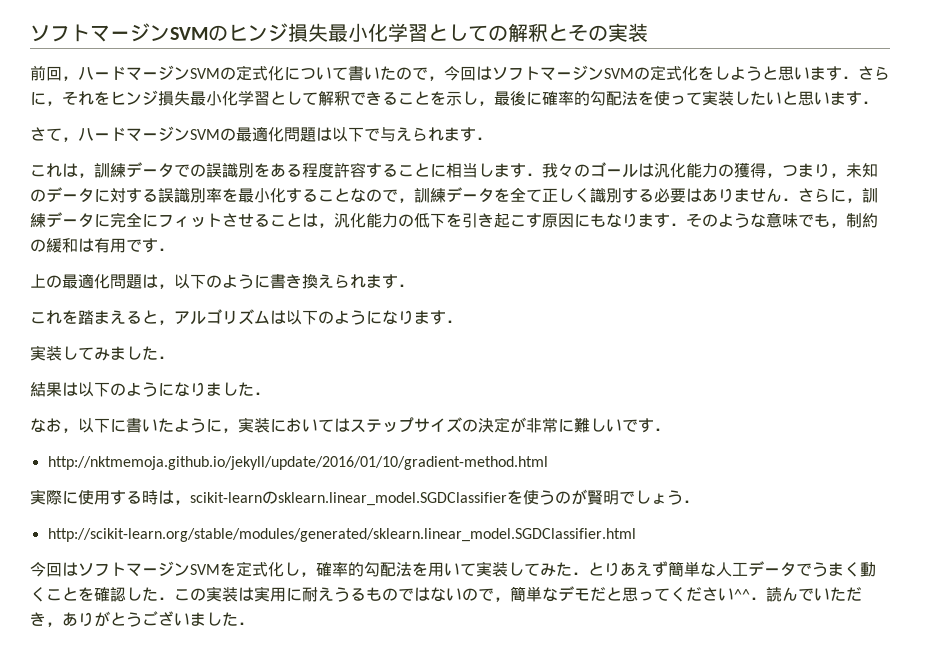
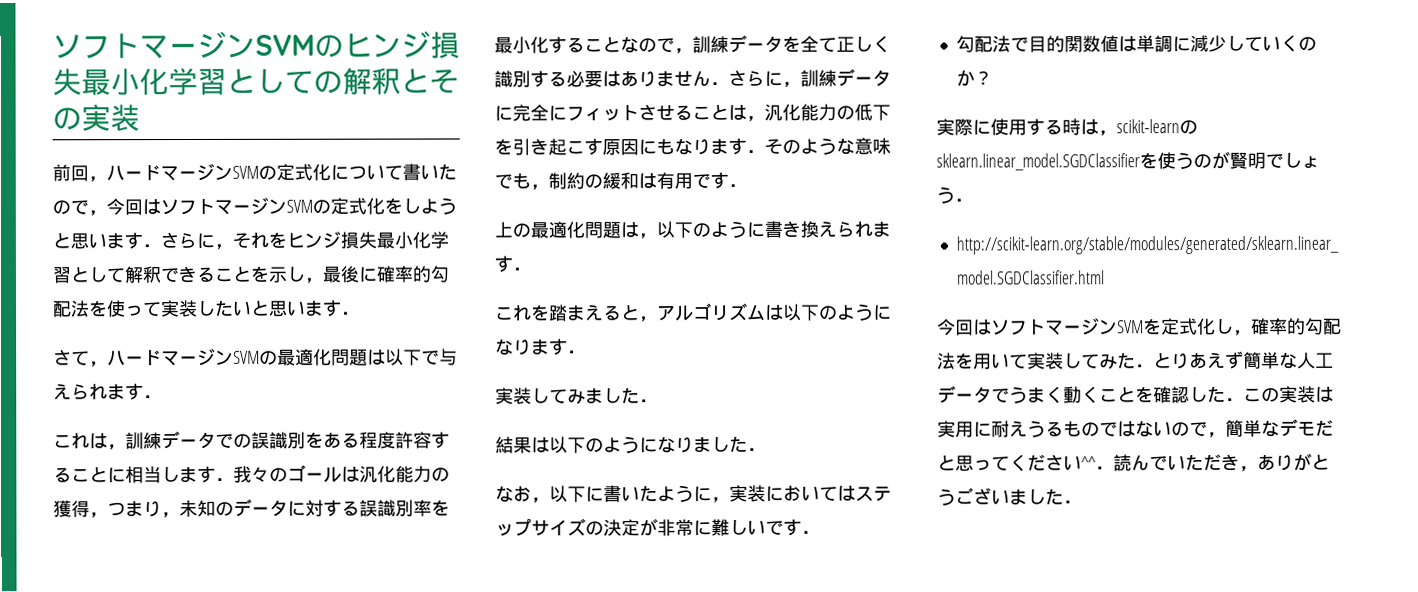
[47,456,548,470] http://nktmemoja.github.io/jekyll/update/2016/01/10/gradient-method.html -> [955,34,1317,53] [955,69,993,87] 勾配法で目的関数値は単調に減少していくのか？

